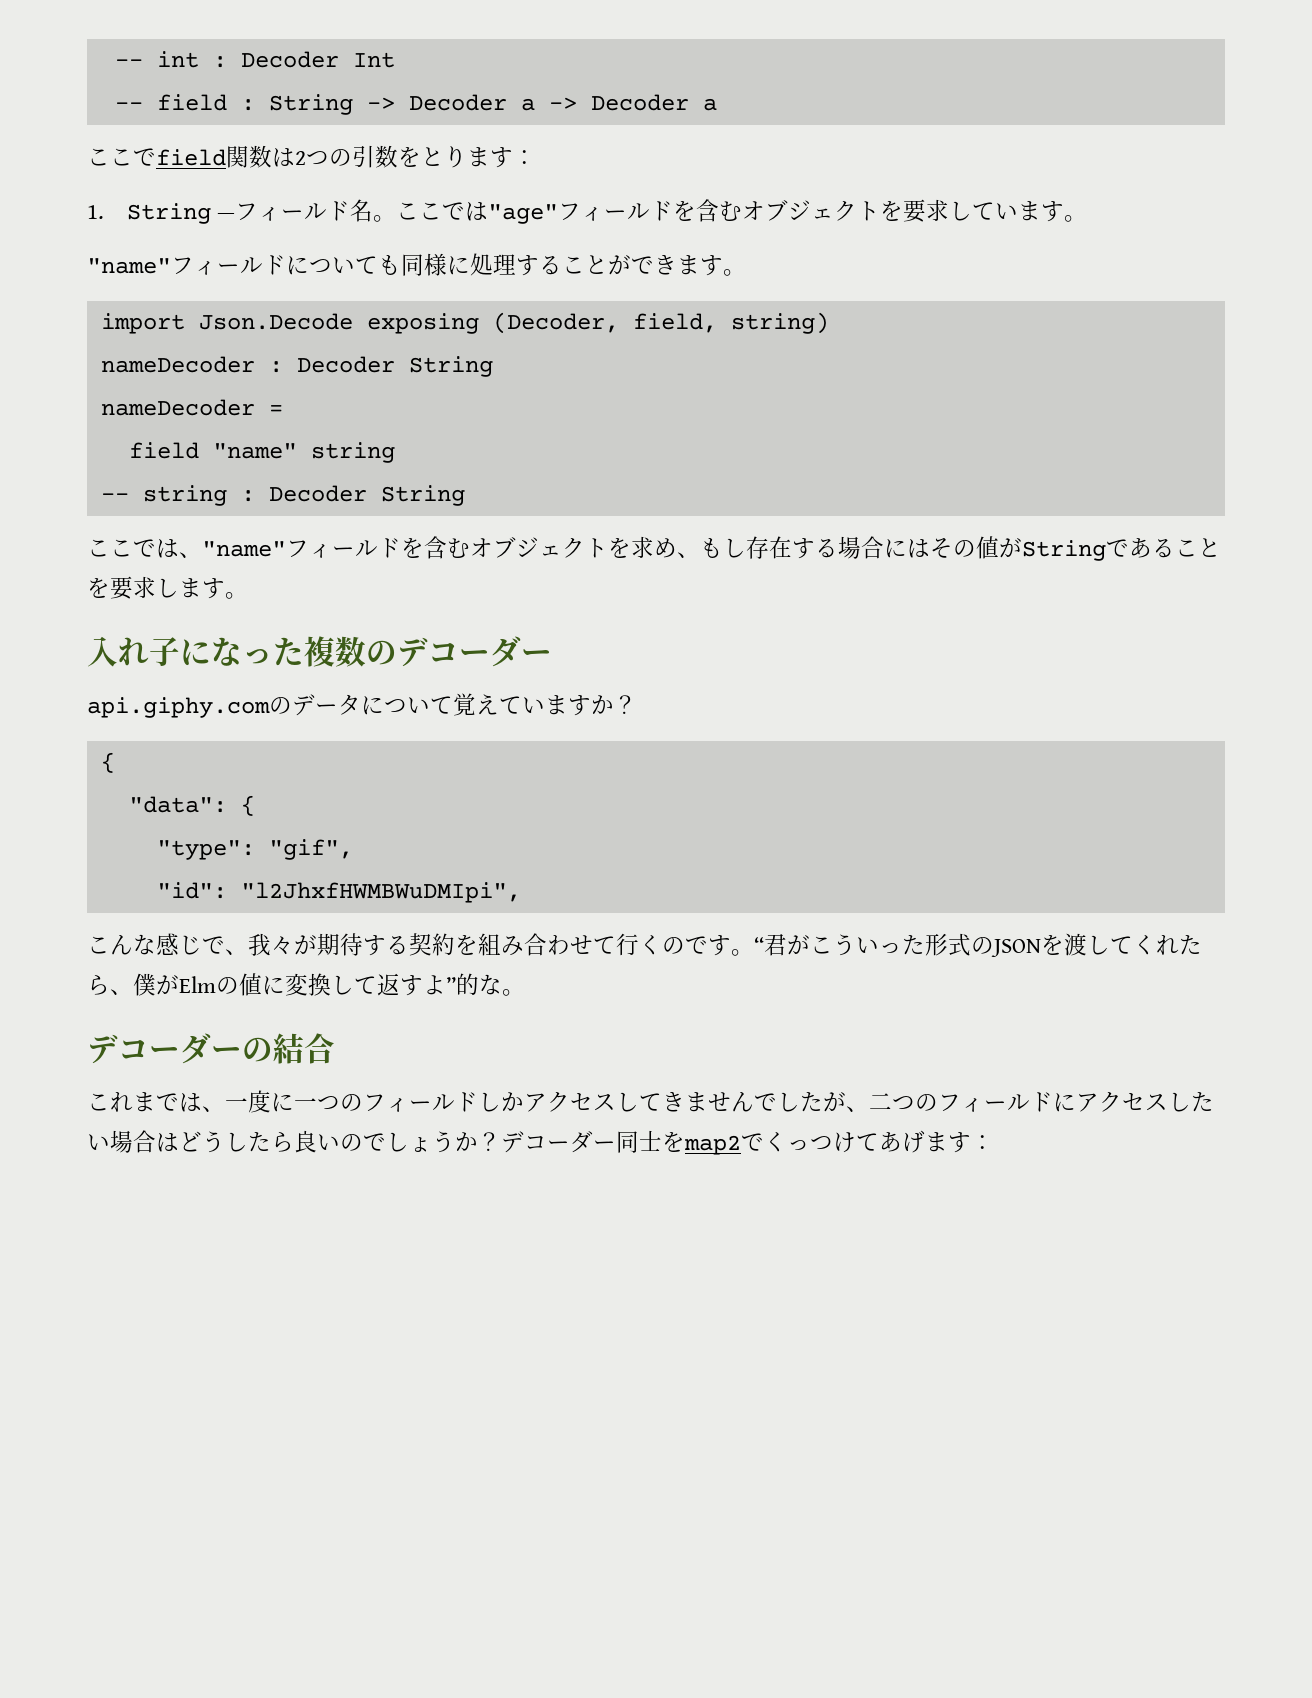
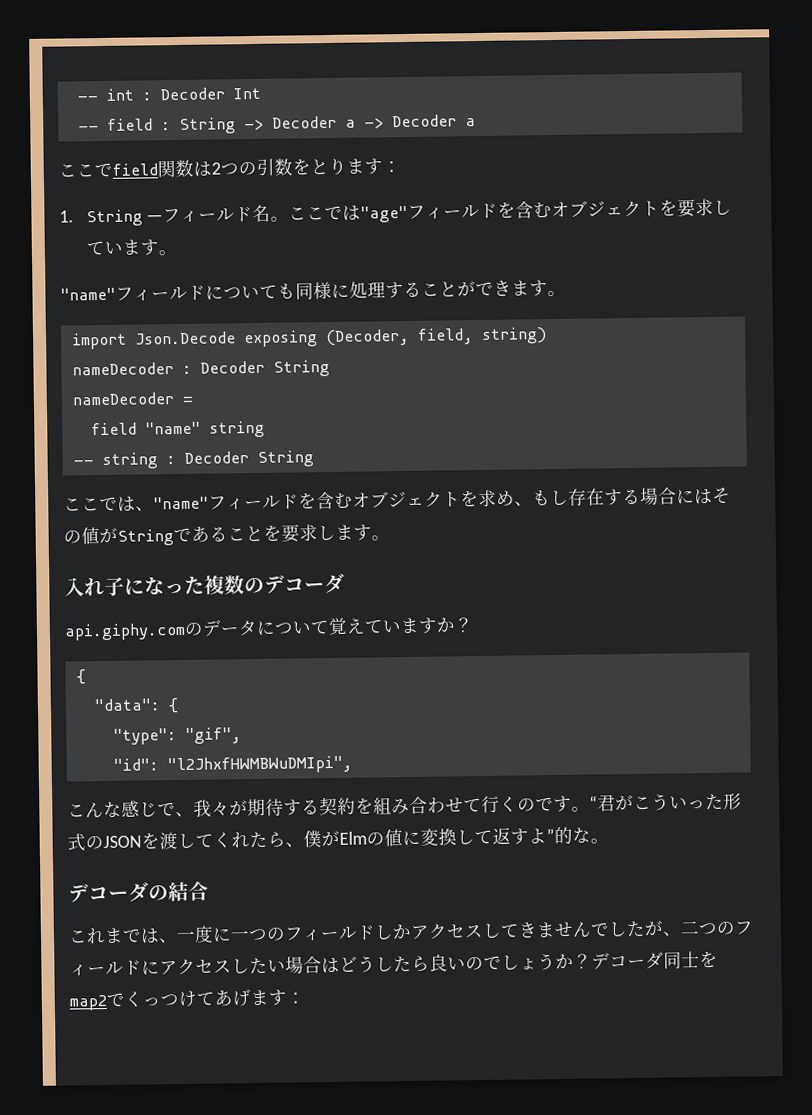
[521,648,552,663] ー -> (345, 583) none
[211,1045,242,1060] ー -> (149, 892) none
[593,1140,616,1150] ー -> (664, 960) none

